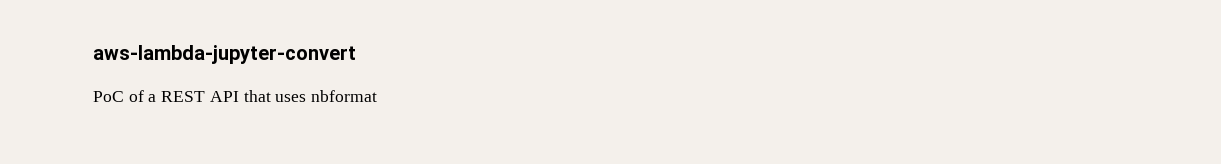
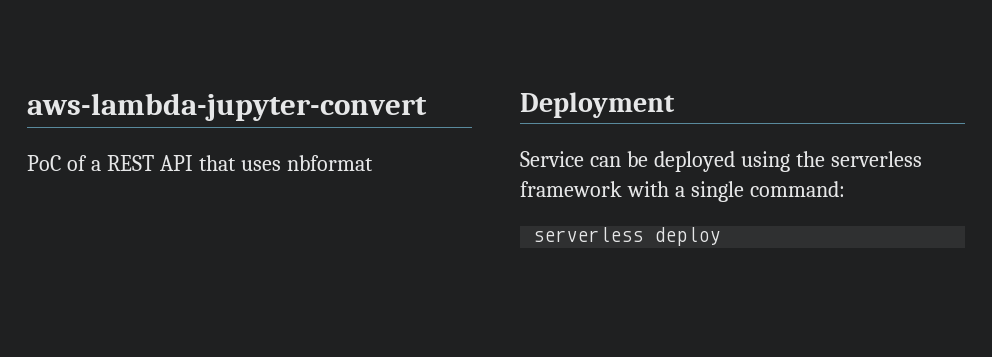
(378, 96) none -> [520,92,675,118] [520,151,922,172] [520,181,845,202] [533,227,721,246] // Deployment // Service can be deployed using the serverless framework with a single command: // serverless deploy

